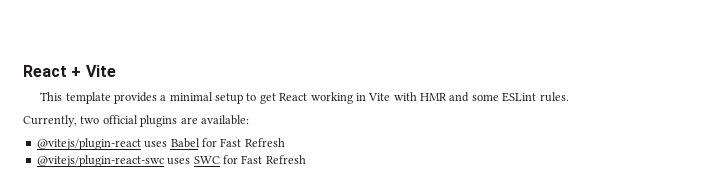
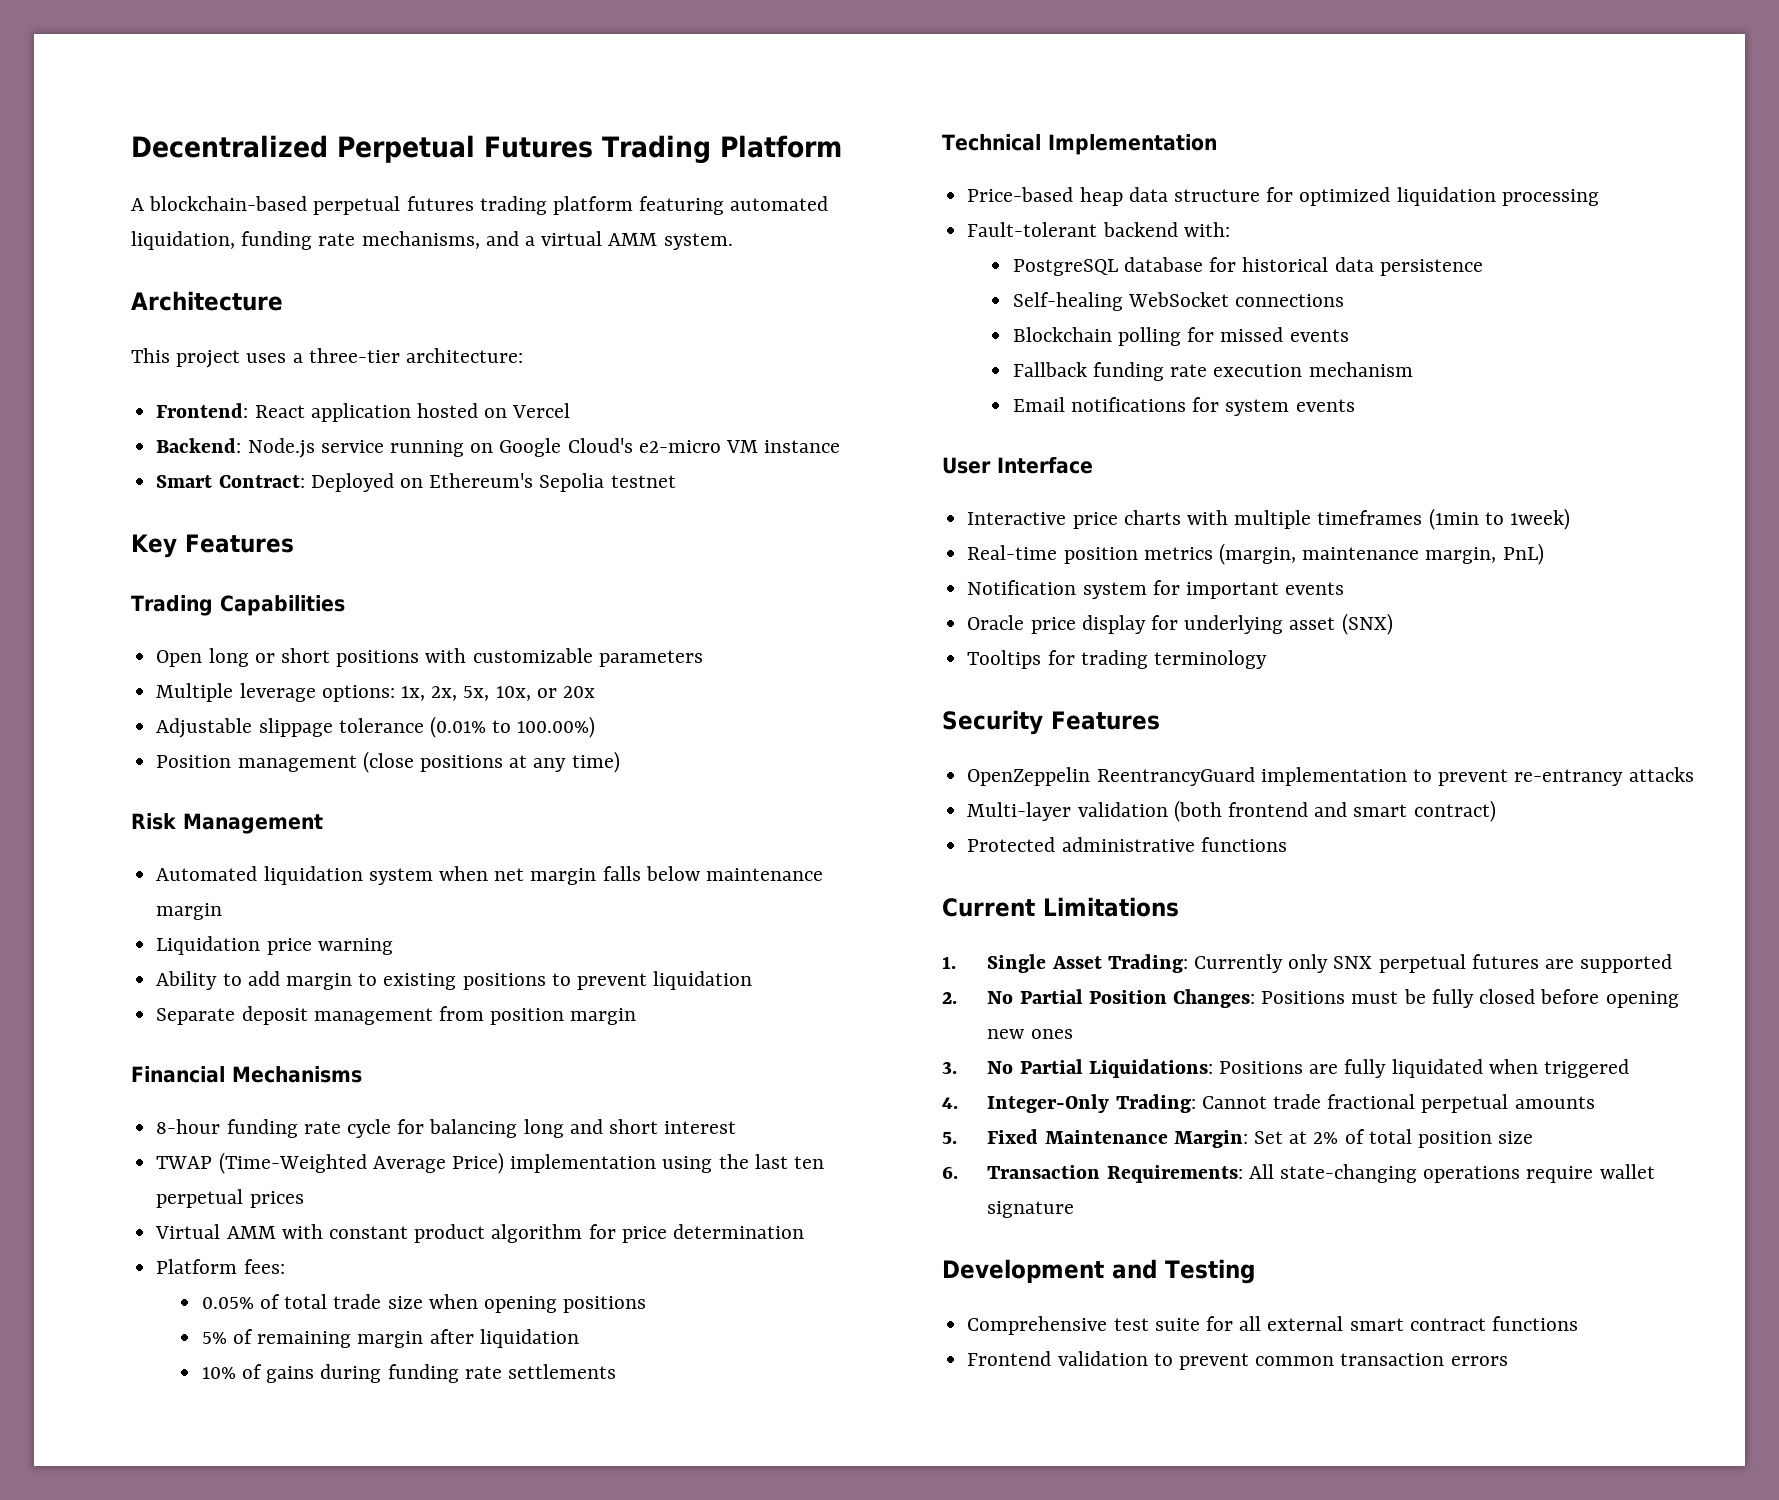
[23,65,116,77] [40,92,569,104] [23,115,249,127] [36,138,285,150] [36,155,306,167] React + Vite // This template provides a minimal setup to get React working in Vite with HMR and some ESLint rules. // Currently, two official plugins are available: // @vitejs/plugin-react uses Babel for Fast Refresh // @vitejs/plugin-react-swc uses SWC for Fast Refresh -> [131,135,842,164] [131,196,829,215] [131,231,733,250] [131,291,283,311] [131,348,524,368] [156,403,571,422] [156,438,841,458] [156,473,676,492] [131,534,294,558] [131,595,345,616] [156,648,703,667] [156,683,595,702] [156,716,596,738] [156,751,620,773] [131,813,323,834] [156,866,823,885] [156,903,223,920] [156,936,393,955] [156,971,753,990] [156,1006,637,1025] [131,1066,362,1083] [156,1119,737,1138] [156,1152,824,1174] [156,1189,304,1208] [155,1224,804,1243] [156,1259,285,1274] [201,1294,647,1313] [201,1329,579,1348] [201,1364,616,1383] [942,134,1217,155] [967,187,1599,206] [967,222,1230,237] [1012,257,1483,276] [1012,292,1345,311] [1012,327,1349,346] [1012,362,1413,381] [1012,397,1355,416] [942,457,1093,474] [967,508,1570,530] [967,543,1544,565] [967,580,1345,599] [967,613,1393,635] [967,650,1267,669] [942,710,1160,735] [967,767,1694,786] [967,800,1496,822] [967,837,1287,852] [942,897,1179,917] [942,954,1673,973] [942,989,1679,1008] [987,1029,1073,1039] [942,1059,1630,1078] [942,1094,1595,1113] [942,1129,1534,1148] [942,1164,1655,1183] [987,1201,1075,1218] [942,1259,1255,1284] [967,1316,1578,1335] [967,1351,1508,1370] Decentralized Perpetual Futures Trading Platform // A blockchain-based perpetual futures trading platform featuring automated liquidation, funding rate mechanisms, and a virtual AMM system. // Architecture // This project uses a three-tier architecture: // Frontend: React application hosted on Vercel // Backend: Node.js service running on Google Cloud's e2-micro VM instance // Smart Contract: Deployed on Ethereum's Sepolia testnet // Key Features // Trading Capabilities // Open long or short positions with customizable parameters // Multiple leverage options: 1x, 2x, 5x, 10x, or 20x // Adjustable slippage tolerance (0.01% to 100.00%) // Position management (close positions at any time) // Risk Management // Automated liquidation system when net margin falls below maintenance margin // Liquidation price warning // Ability to add margin to existing positions to prevent liquidation // Separate deposit management from position margin // Financial Mechanisms // 8-hour funding rate cycle for balancing long and short interest // TWAP (Time-Weighted Average Price) implementation using the last ten perpetual prices // Virtual AMM with constant product algorithm for price determination // Platform fees: // 0.05% of total trade size when opening positions // 5% of remaining margin after liquidation // 10% of gains during funding rate settlements // Technical Implementation // Price-based heap data structure for optimized liquidation processing // Fault-tolerant backend with: // PostgreSQL database for historical data persistence // Self-healing WebSocket connections // Blockchain polling for missed events // Fallback funding rate execution mechanism // Email notifications for system events // User Interface // Interactive price charts with multiple timeframes (1min to 1week) // Real-time position metrics (margin, maintenance margin, PnL) // Notification system for important events // Oracle price display for underlying asset (SNX) // Tooltips for trading terminology // Security Features // OpenZeppelin ReentrancyGuard implementation to prevent re-entrancy attacks // Multi-layer validation (both frontend and smart contract) // Protected administrative functions // Current Limitations // 1. Single Asset Trading: Currently only SNX perpetual futures are supported // 2. No Partial Position Changes: Positions must be fully closed before opening new ones // 3. No Partial Liquidations: Positions are fully liquidated when triggered // 4. Integer-Only Trading: Cannot trade fractional perpetual amounts // 5. Fixed Maintenance Margin: Set at 2% of total position size // 6. Transaction Requirements: All state-changing operations require wallet signature // Development and Testing // Comprehensive test suite for all external smart contract functions // Frontend validation to prevent common transaction errors

